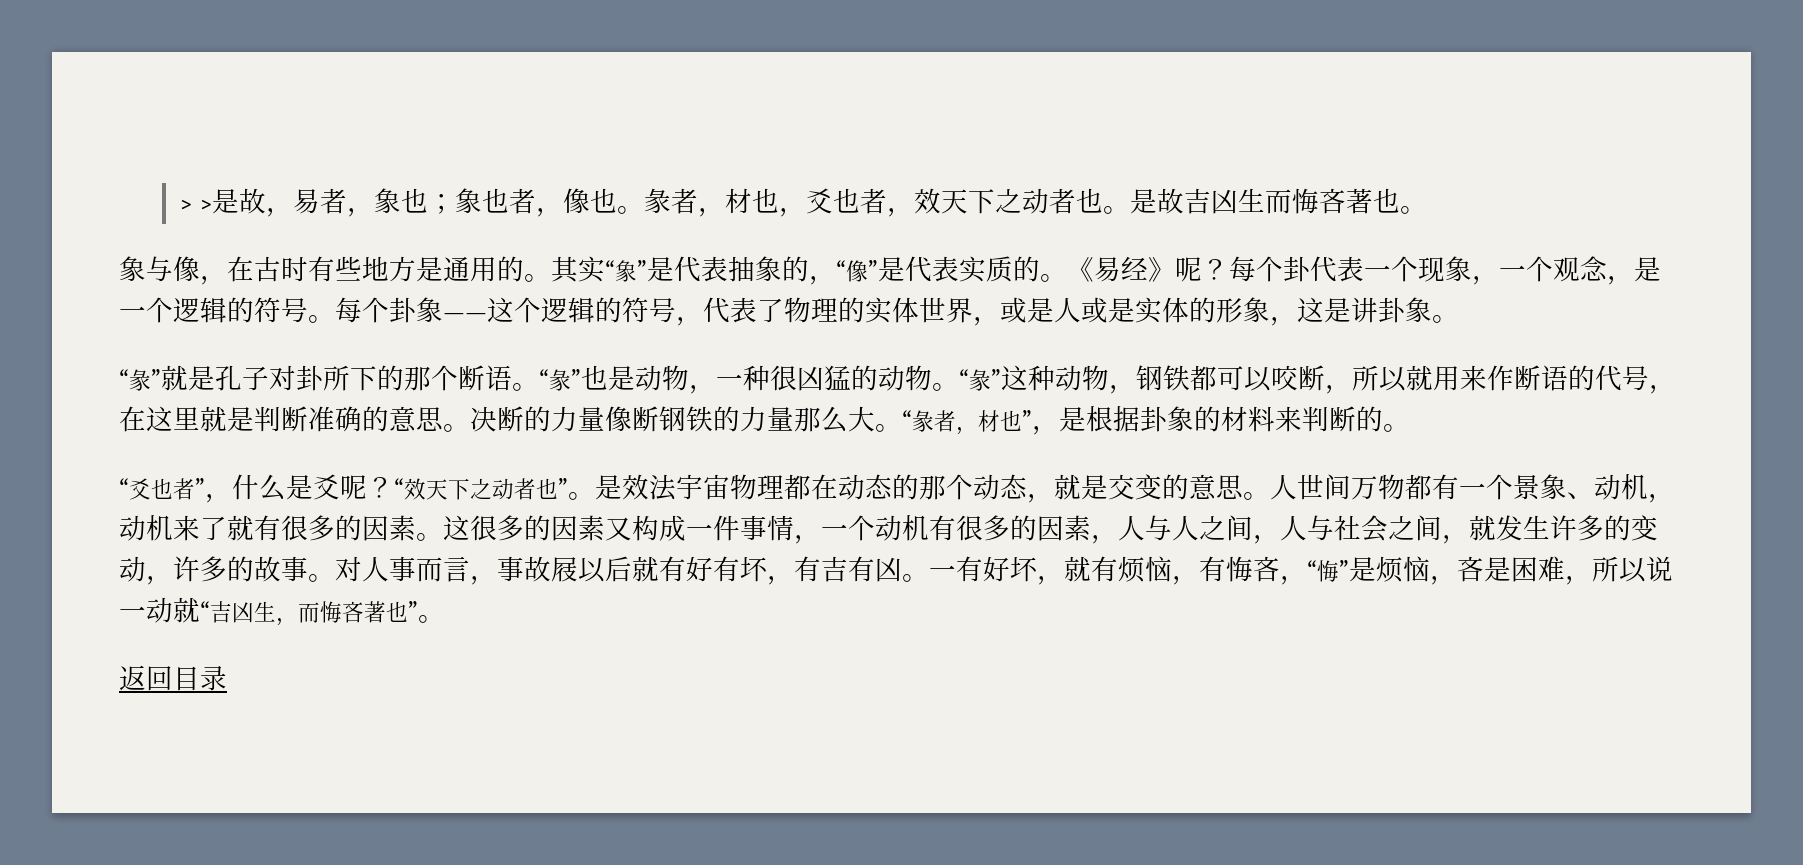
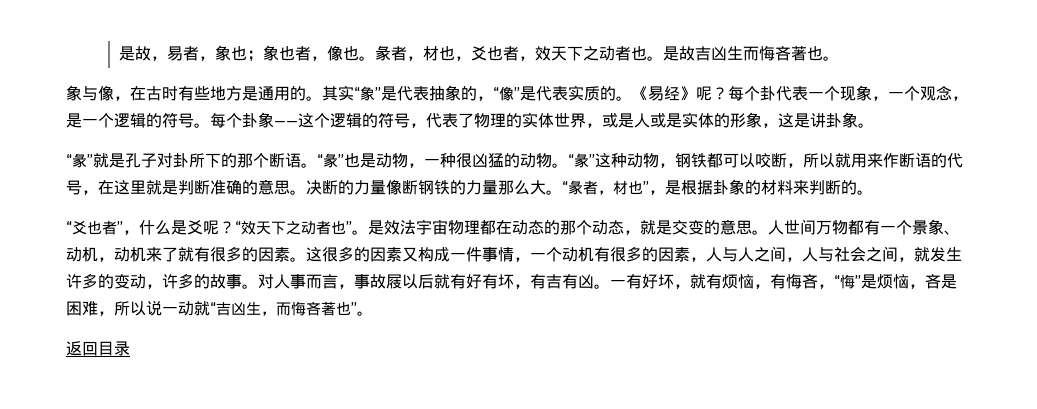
[180,199,212,211] > > -> (119, 53) none

